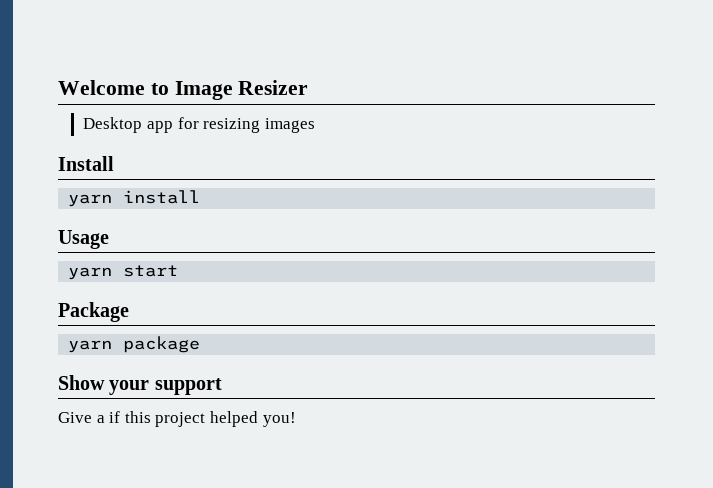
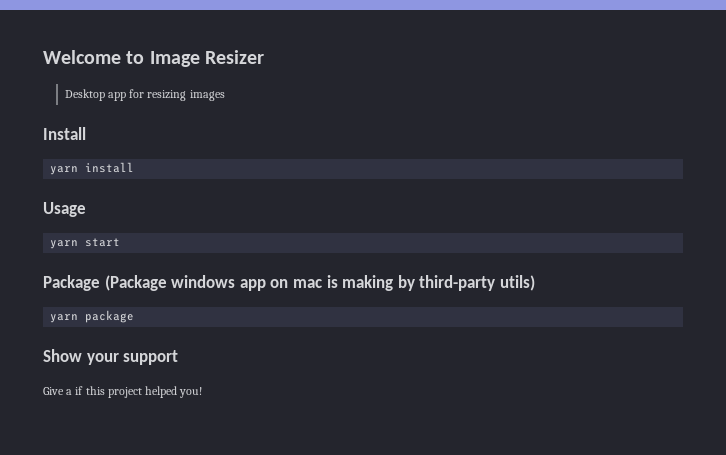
(129, 312) none -> [104,275,535,291] (Package windows app on mac is making by third-party utils)

